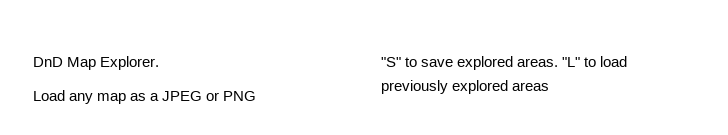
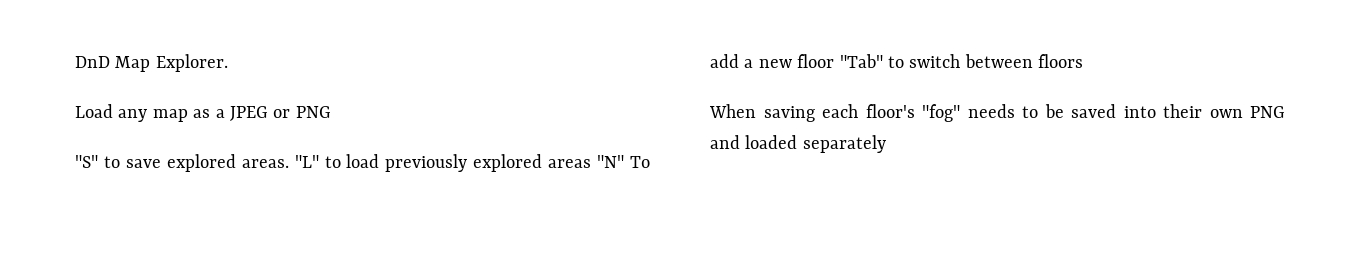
(550, 86) none -> [597,155,650,168] [710,54,1084,68] [709,104,1285,122] [710,135,886,153] "N" To add a new floor "Tab" to switch between floors // When saving each floor's "fog" needs to be saved into their own PNG and loaded separately

